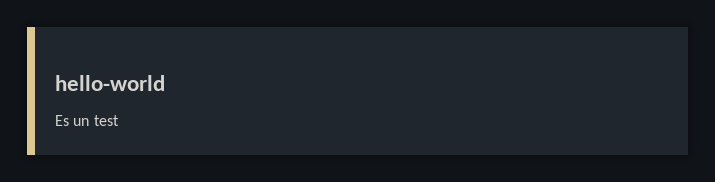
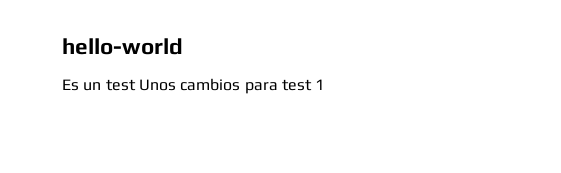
(119, 120) none -> [138,78,325,94] Unos cambios para test 1

